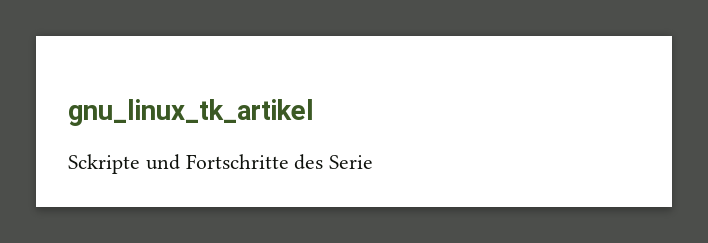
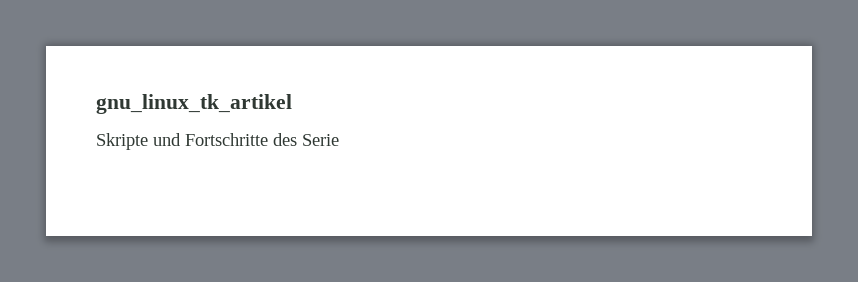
[68,154,140,174] Sckripte -> [96,133,148,150] Skripte

